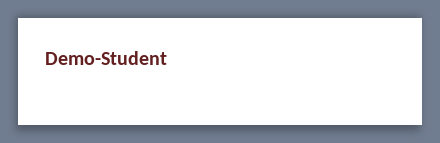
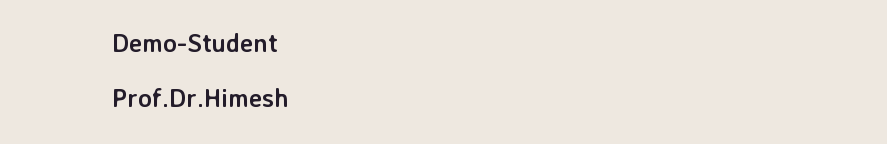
(167, 58) none -> [112,88,289,107] // Prof.Dr.Himesh

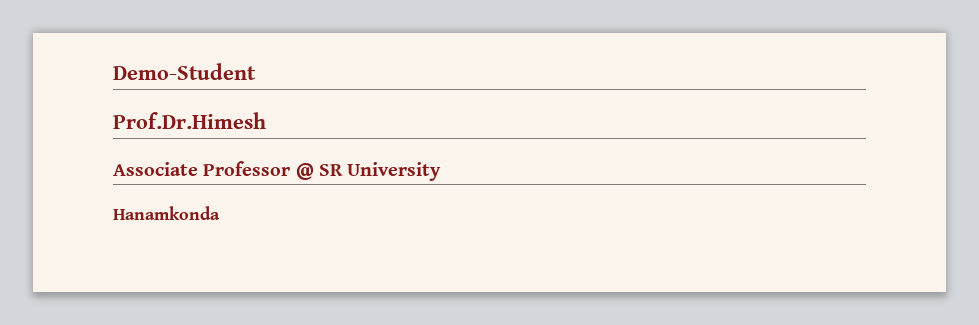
(289, 97) none -> [113,161,442,181] [113,206,220,220] // Associate Professor @ SR University // Hanamkonda

